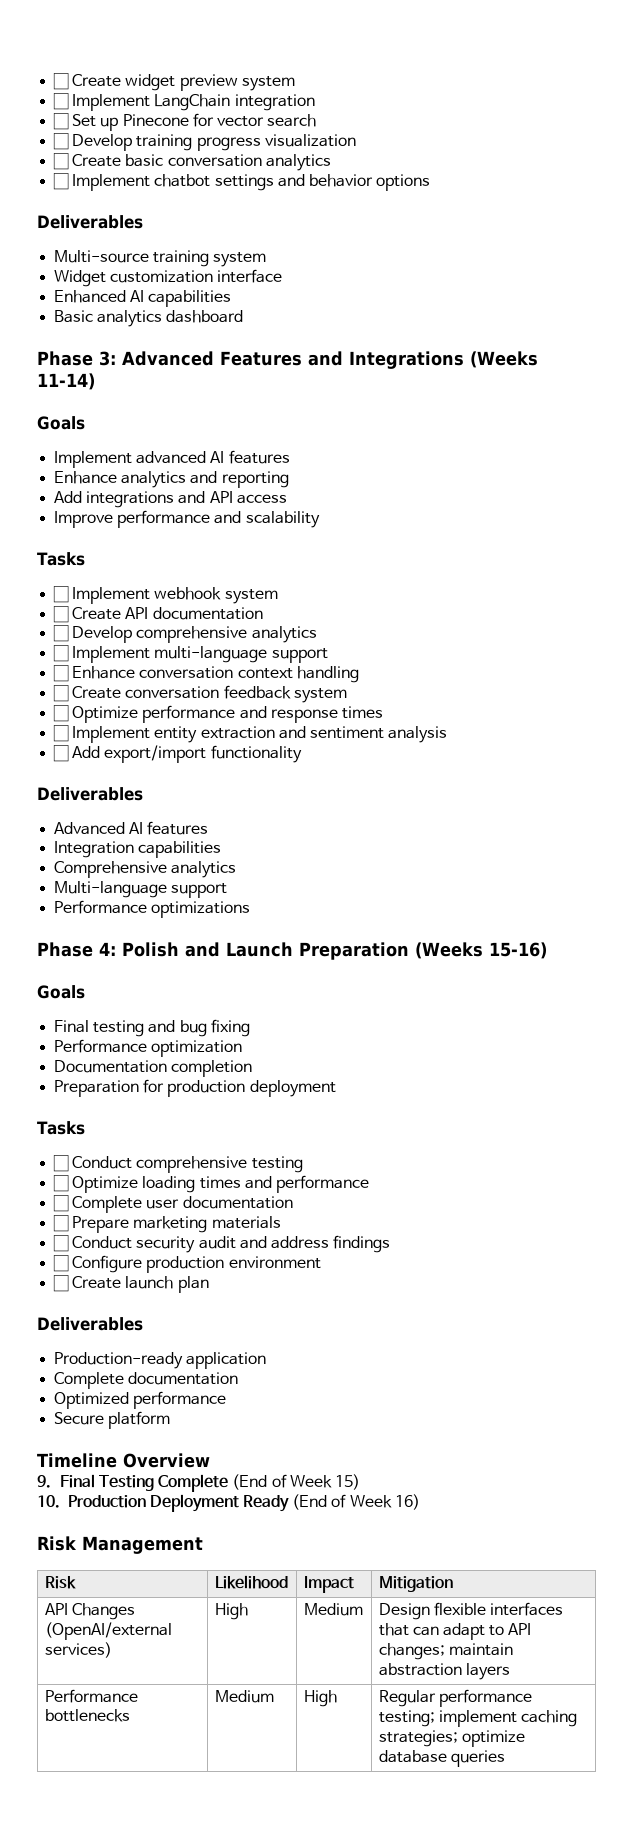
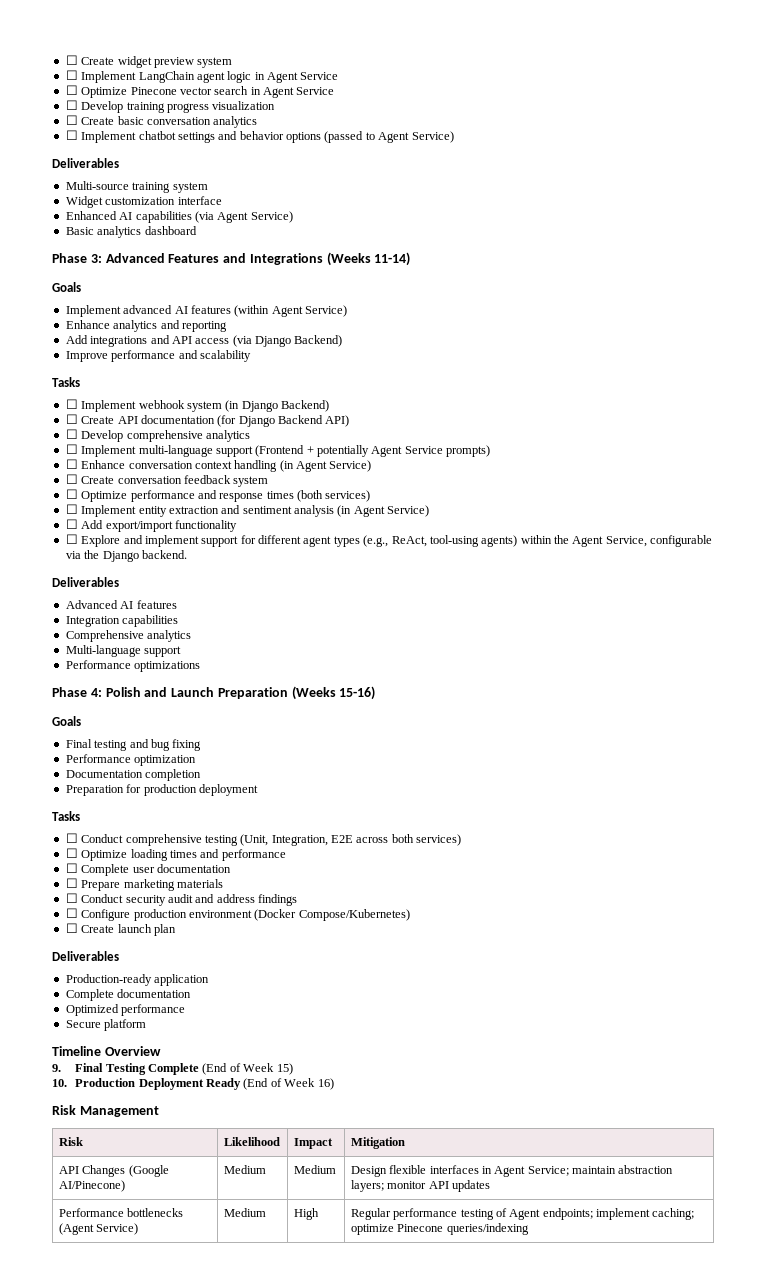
[234,94,315,111] [53,113,214,131] integration // ☐ Set up Pinecone for -> [196,71,339,83] [65,85,177,98] agent logic in Agent Service // ☐ Optimize Pinecone
(317, 120) none -> [250,87,335,98] in Agent Service
(431, 182) none -> [324,131,454,143] (passed to Agent Service)
(232, 298) none -> [194,211,293,223] (via Agent Service)
(290, 457) none -> [234,305,347,317] (within Agent Service)
(287, 499) none -> [232,335,343,347] (via Django Backend)
(278, 596) none -> [225,400,329,412] (in Django Backend)
(263, 613) none -> [217,415,350,427] (for Django Backend API)
(328, 655) none -> [255,445,491,457] (Frontend + potentially Agent Service prompts)
(359, 674) none -> [279,460,372,472] (in Agent Service)
(383, 712) none -> [297,490,371,502] (both services)
(448, 734) none -> [337,505,430,517] (in Agent Service)
(302, 754) none -> [65,534,713,547] [65,550,187,562] // ☐ Explore and implement support for different agent types (e.g., ReAct, tool-using agents) within the Agent Service, configurable via the Django backend.
(303, 1164) none -> [240,834,462,846] (Unit, Integration, E2E across both services)
(321, 1262) none -> [254,909,410,921] (Docker Compose/Kubernetes)
[44,1622,172,1640] [44,1642,112,1658] [214,1603,248,1620] (OpenAI/external services) | High -> [128,1165,169,1177] [58,1180,125,1192] [223,1165,266,1174] (Google AI/Pinecone) | Medium
[378,1623,532,1640] [378,1643,513,1660] [378,1663,510,1680] that can adapt to API changes; maintain abstraction layers -> [481,1165,674,1177] [350,1180,490,1192] in Agent Service; maintain abstraction layers; monitor API updates
(130, 1715) none -> [58,1223,139,1235] (Agent Service)
[378,1710,577,1727] [378,1730,525,1747] [378,1750,505,1767] testing; implement caching strategies; optimize database queries -> [460,1208,695,1220] [350,1223,529,1235] testing of Agent endpoints; implement caching; optimize Pinecone queries/indexing

